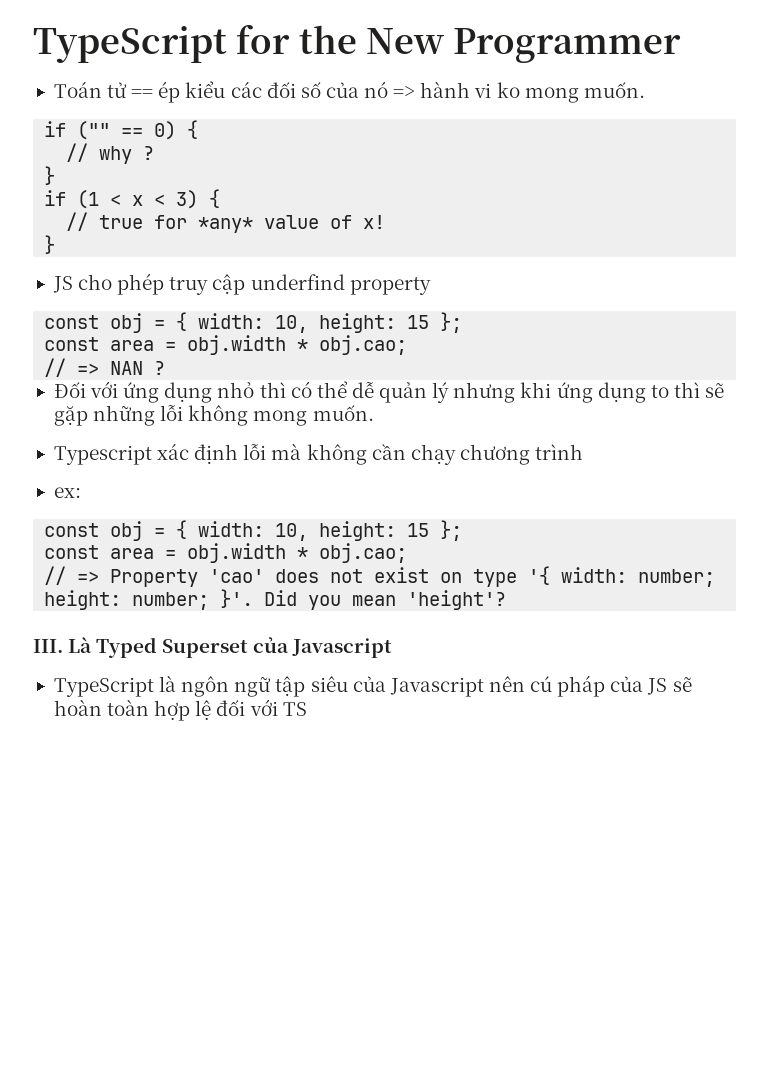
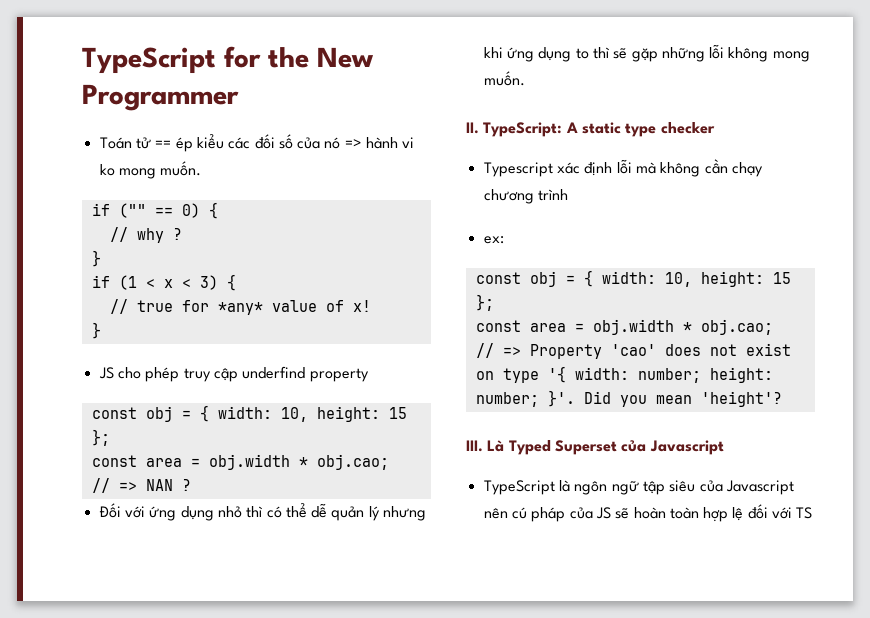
(374, 413) none -> [466,122,715,137] // II. TypeScript: A static type checker

